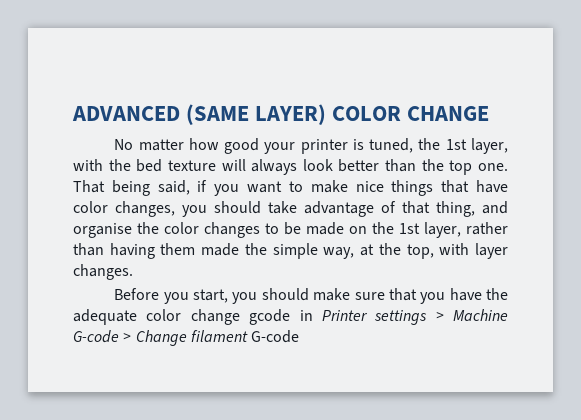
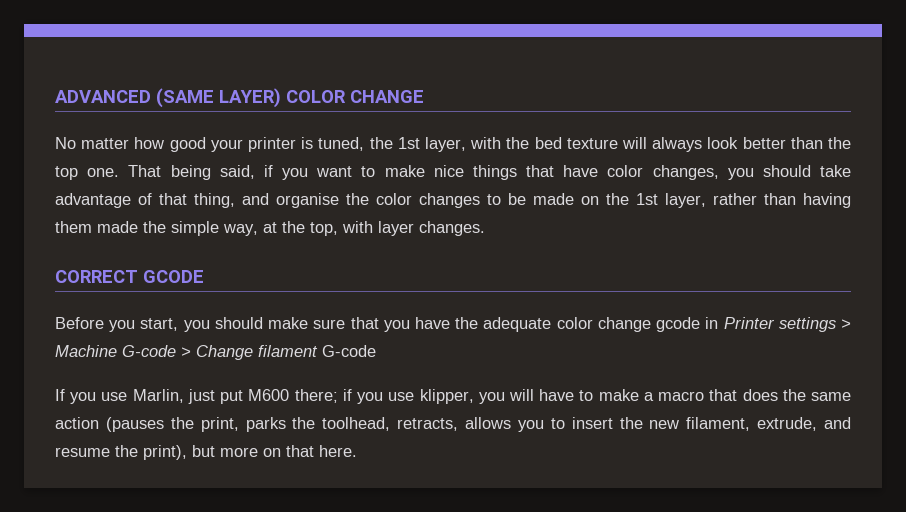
(133, 272) none -> [55,270,204,283] // CORRECT GCODE
(300, 336) none -> [55,389,852,404] [55,417,851,432] [55,445,357,460] // If you use Marlin, just put M600 there; if you use klipper, you will have to make a macro that does the same action (pauses the print, parks the toolhead, retracts, allows you to insert the new filament, extrude, and resume the print), but more on that here.

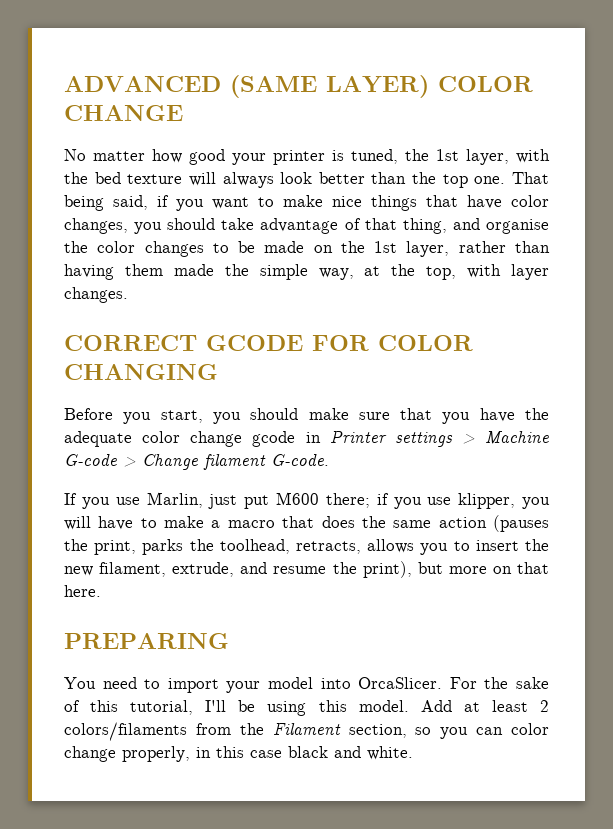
(204, 276) none -> [312,335,473,351] [64,364,218,380] FOR COLOR CHANGING
[322,345,376,357] G-code -> [271,454,329,466] G-code.
(357, 451) none -> [64,633,229,649] [64,677,549,693] [64,700,549,716] [64,722,549,741] [64,746,413,762] // PREPARING // You need to import your model into OrcaSlicer. For the sake of this tutorial, I'll be using this model. Add at least 2 colors/filaments from the Filament section, so you can color change properly, in this case black and white.

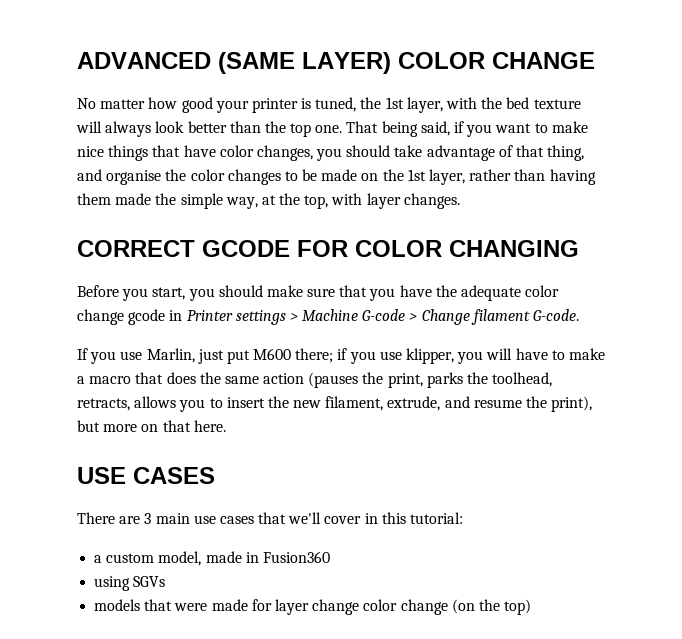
[64,633,229,649] [64,677,549,693] [64,700,549,716] [64,722,549,741] [64,746,413,762] PREPARING // You need to import your model into OrcaSlicer. For the sake of this tutorial, I'll be using this model. Add at least 2 colors/filaments from the Filament section, so you can color change properly, in this case black and white. -> [77,467,215,484] [77,512,464,524] [94,551,330,566] [94,576,166,591] [94,599,532,615] USE CASES // There are 3 main use cases that we'll cover in this tutorial: // a custom model, made in Fusion360 // using SGVs // models that were made for layer change color change (on the top)

